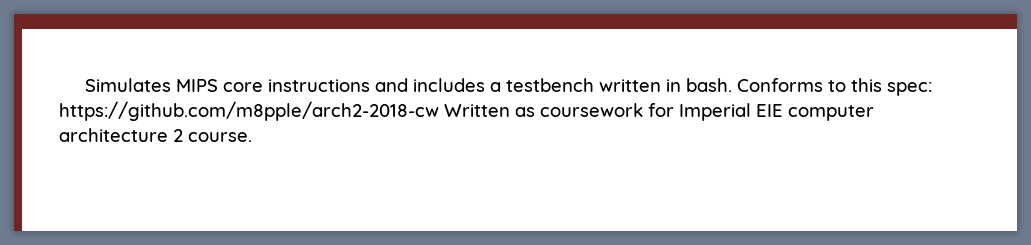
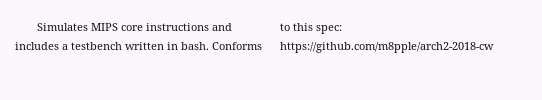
[444,103,874,121] [59,128,252,142] Written as coursework for Imperial EIE computer architecture 2 course. -> (494, 47) none

